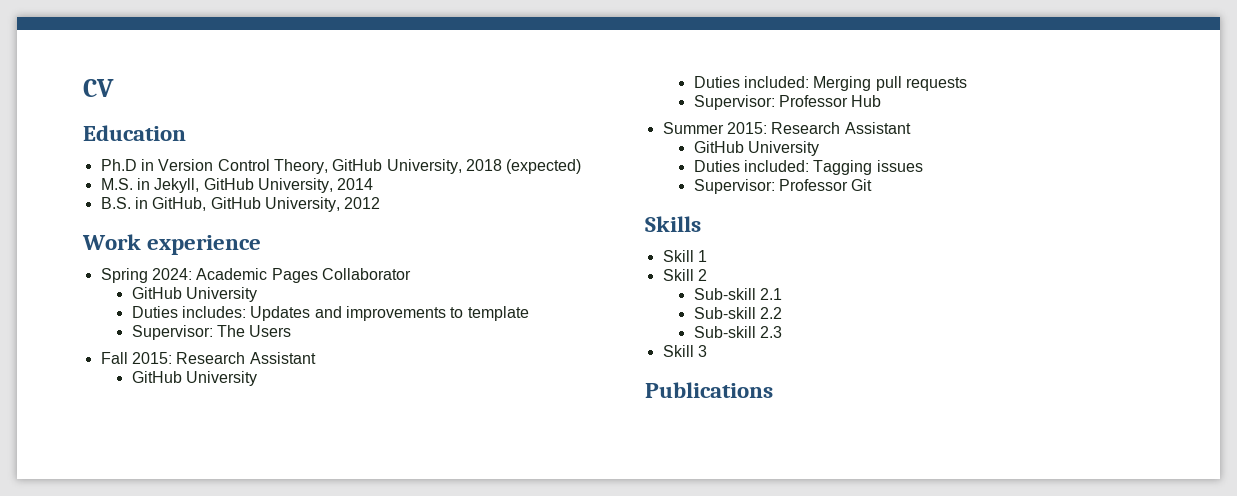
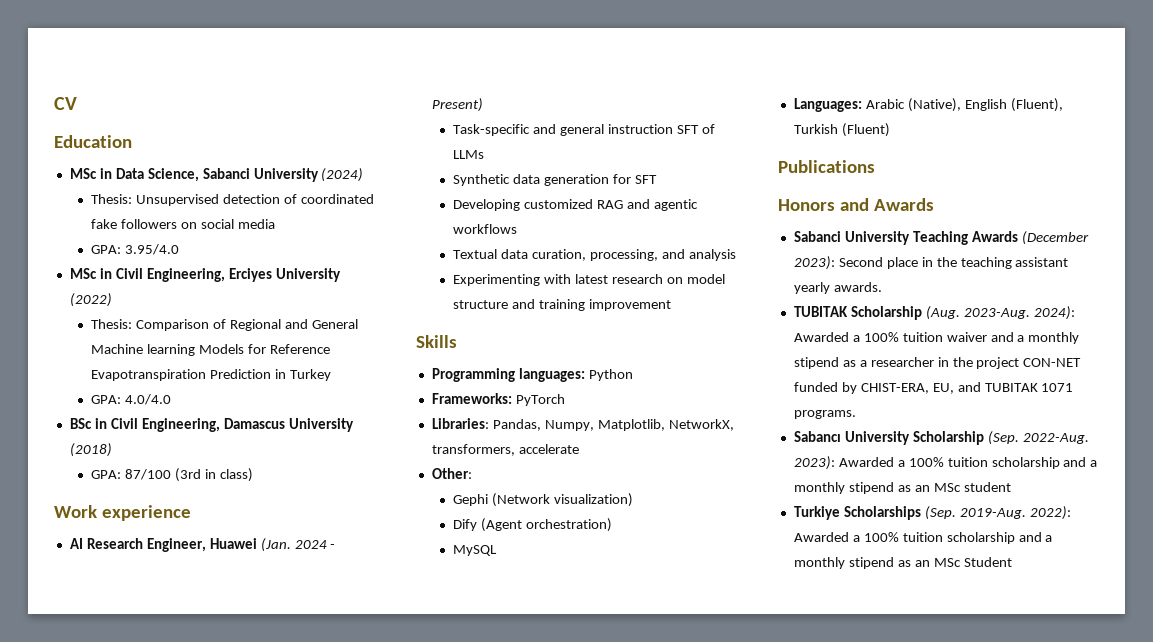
[100,159,582,174] [100,178,374,193] [100,197,381,212] [82,234,262,255] [100,268,411,283] [131,287,258,302] [131,306,529,321] [131,325,292,340] [100,352,316,364] [131,371,258,386] [693,76,968,91] [693,95,882,110] [662,122,911,134] [693,141,820,156] [693,160,923,175] [693,179,873,194] [645,216,701,232] [662,250,707,262] [662,269,707,281] [693,288,783,300] [693,307,783,319] [693,326,783,338] [662,345,707,357] [645,382,773,398] Ph.D in Version Control Theory, GitHub University, 2018 (expected) // M.S. in Jekyll, GitHub University, 2014 // B.S. in GitHub, GitHub University, 2012 // Work experience // Spring 2024: Academic Pages Collaborator // GitHub University // Duties includes: Updates and improvements to template // Supervisor: The Users // Fall 2015: Research Assistant // GitHub University // Duties included: Merging pull requests // Supervisor: Professor Hub // Summer 2015: Research Assistant // GitHub University // Duties included: Tagging issues // Supervisor: Professor Git // Skills // Skill 1 // Skill 2 // Sub-skill 2.1 // Sub-skill 2.2 // Sub-skill 2.3 // Skill 3 // Publications -> [69,168,364,182] [91,194,374,206] [91,219,275,229] [91,244,180,255] [69,268,341,282] [69,293,112,307] [91,319,358,331] [91,344,330,356] [91,369,331,381] [91,394,172,405] [69,418,354,432] [69,443,112,457] [91,468,253,482] [54,505,191,521] [69,538,336,552] [431,98,483,112] [453,124,715,136] [453,150,485,159] [453,174,657,186] [453,199,698,211] [453,224,518,234] [453,249,736,261] [453,274,725,286] [453,299,671,311] [416,335,457,348] [431,368,633,382] [431,393,565,406] [431,418,734,431] [431,444,579,456] [431,468,472,479] [453,493,633,507] [453,518,612,532] [453,545,498,556] [793,98,1063,112] [793,123,890,137] [778,160,875,173] [778,198,934,211] [793,231,1089,245] [793,256,1069,270] [793,282,882,294] [793,306,1075,320] [793,332,1080,344] [793,357,1082,369] [793,382,1074,394] [793,410,856,419] [793,431,1089,445] [793,456,1098,470] [793,482,1011,494] [793,506,1071,520] [793,532,1053,544] [793,557,1012,569] MSc in Data Science, Sabanci University (2024) // Thesis: Unsupervised detection of coordinated fake followers on social media // GPA: 3.95/4.0 // MSc in Civil Engineering, Erciyes University (2022) // Thesis: Comparison of Regional and General Machine learning Models for Reference Evapotranspiration Prediction in Turkey // GPA: 4.0/4.0 // BSc in Civil Engineering, Damascus University (2018) // GPA: 87/100 (3rd in class) // Work experience // AI Research Engineer, Huawei (Jan. 2024 - Present) // Task-specific and general instruction SFT of LLMs // Synthetic data generation for SFT // Developing customized RAG and agentic workflows // Textual data curation, processing, and analysis // Experimenting with latest research on model structure and training improvement // Skills // Programming languages: Python // Frameworks: PyTorch // Libraries: Pandas, Numpy, Matplotlib, NetworkX, transformers, accelerate // Other: // Gephi (Network visualization) // Dify (Agent orchestration) // MySQL // Languages: Arabic (Native), English (Fluent), Turkish (Fluent) // Publications // Honors and Awards // Sabanci University Teaching Awards (December 2023): Second place in the teaching assistant yearly awards. // TUBITAK Scholarship (Aug. 2023-Aug. 2024): Awarded a 100% tuition waiver and a monthly stipend as a researcher in the project CON-NET funded by CHIST-ERA, EU, and TUBITAK 1071 programs. // Sabancı University Scholarship (Sep. 2022-Aug. 2023): Awarded a 100% tuition scholarship and a monthly stipend as an MSc student // Turkiye Scholarships (Sep. 2019-Aug. 2022): Awarded a 100% tuition scholarship and a monthly stipend as an MSc Student

